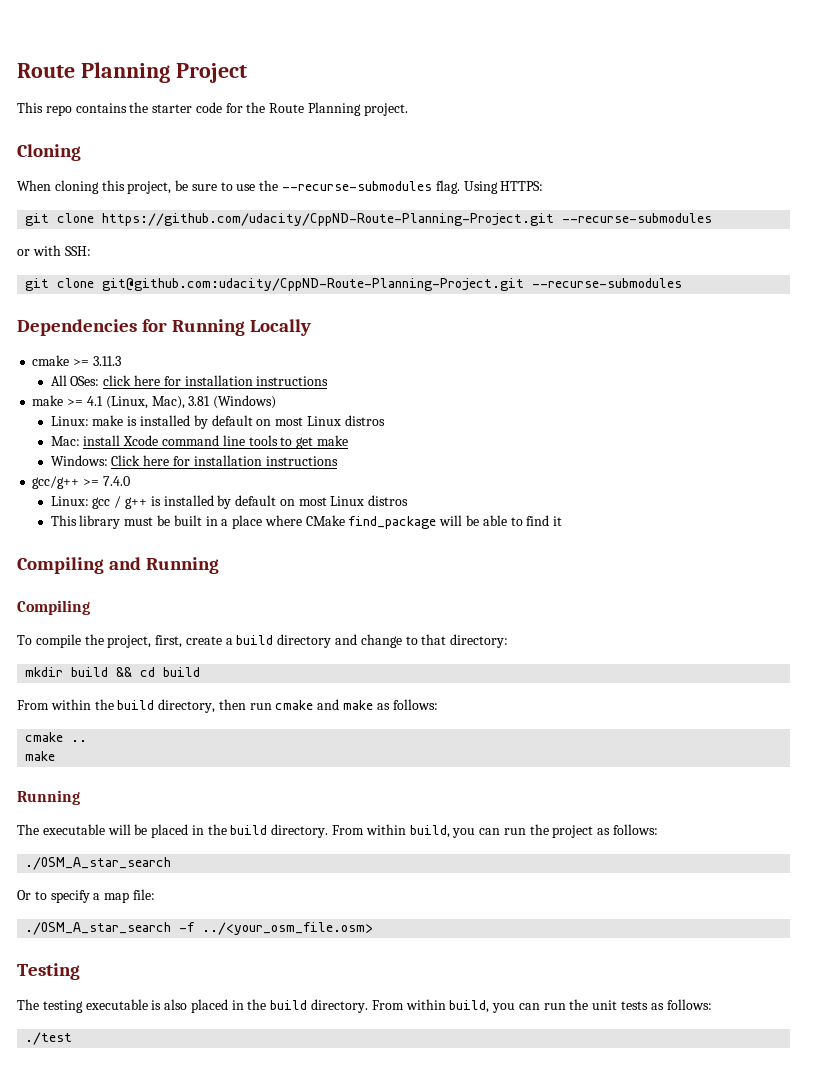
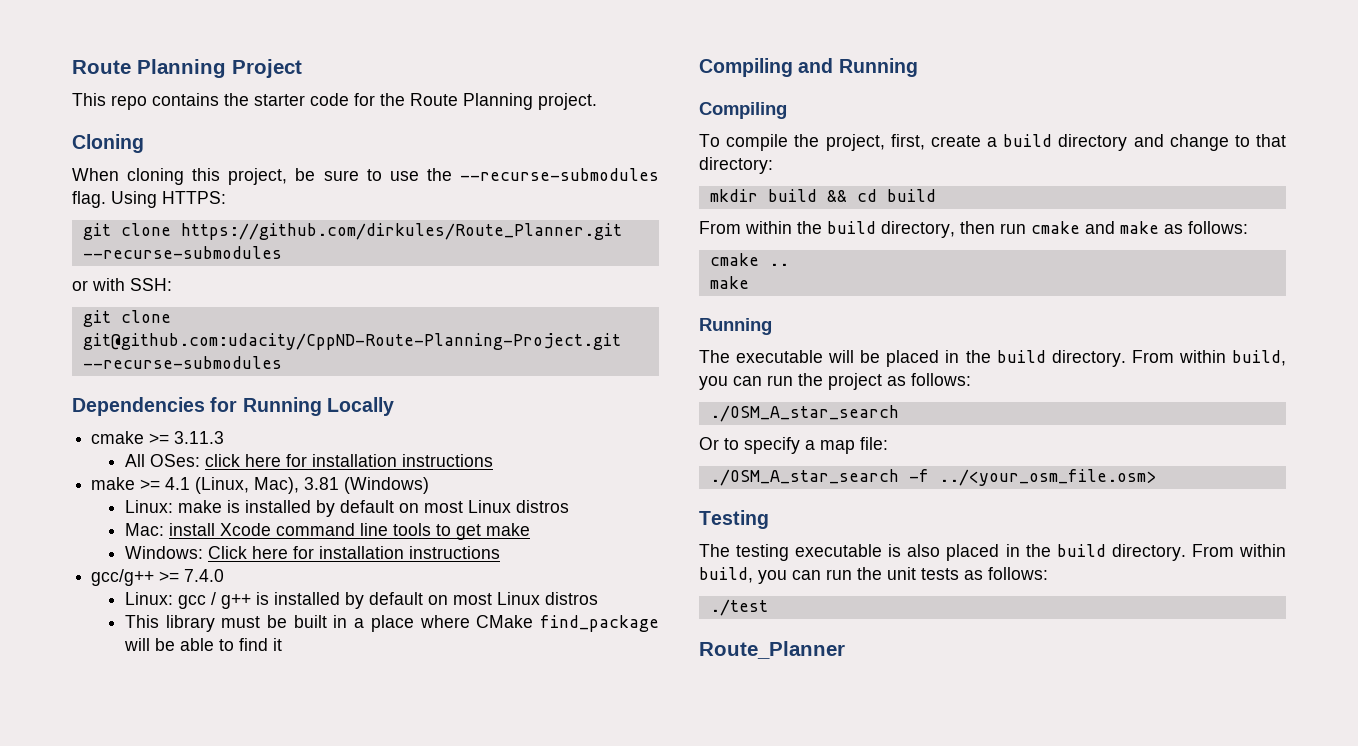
[102,213,555,226] https://github.com/udacity/CppND-Route-Planning-Project.git -> [180,223,622,240] https://github.com/dirkules/Route_Planner.git
(73, 1038) none -> [699,641,845,659] // Route_Planner

